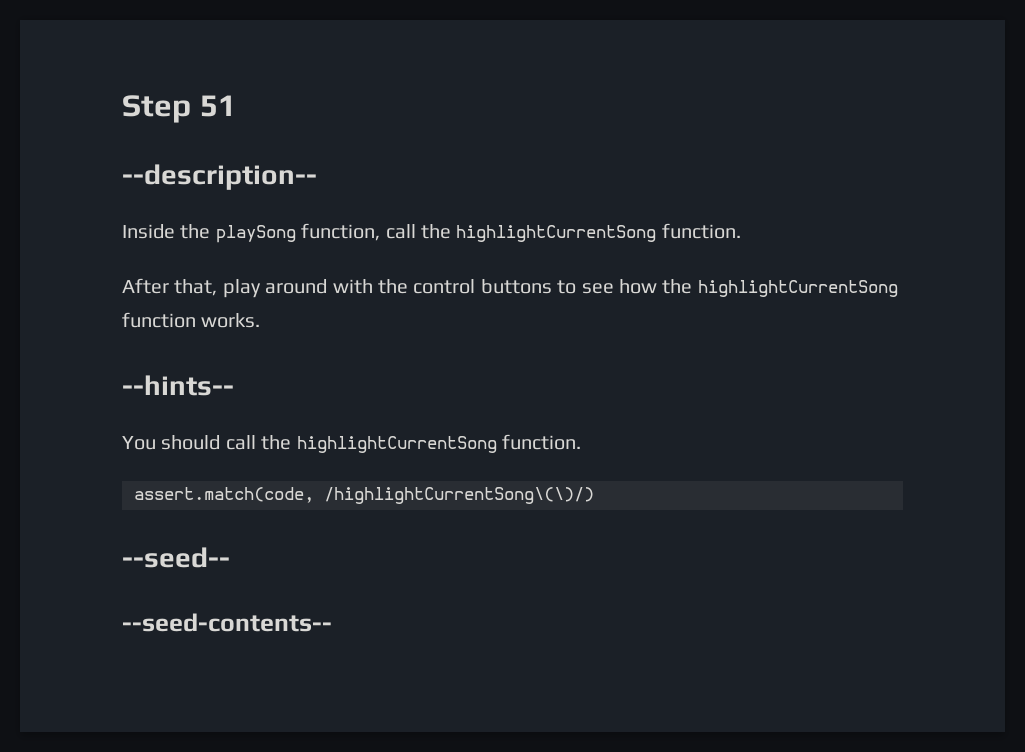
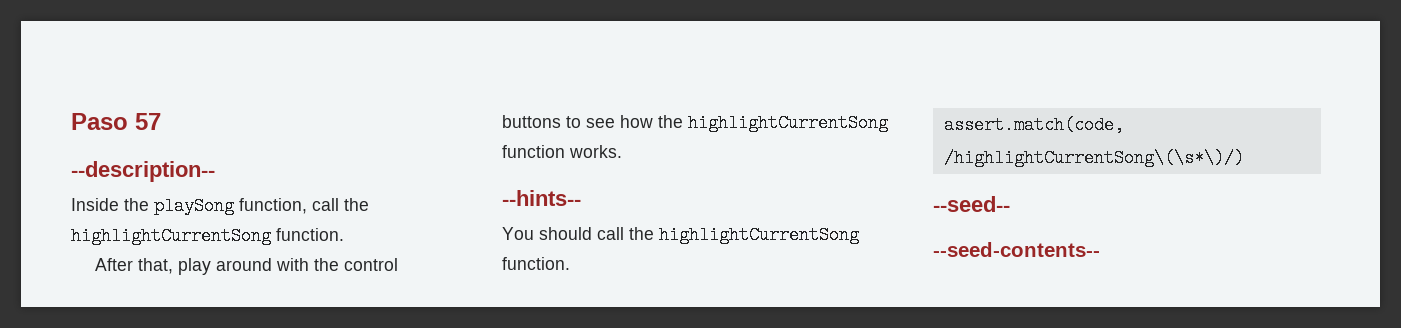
[122,95,236,123] Step 51 -> [71,113,161,130] Paso 57
[324,487,594,504] /highlightCurrentSong\(\)/) -> [943,149,1244,167] /highlightCurrentSong\(\s*\)/)

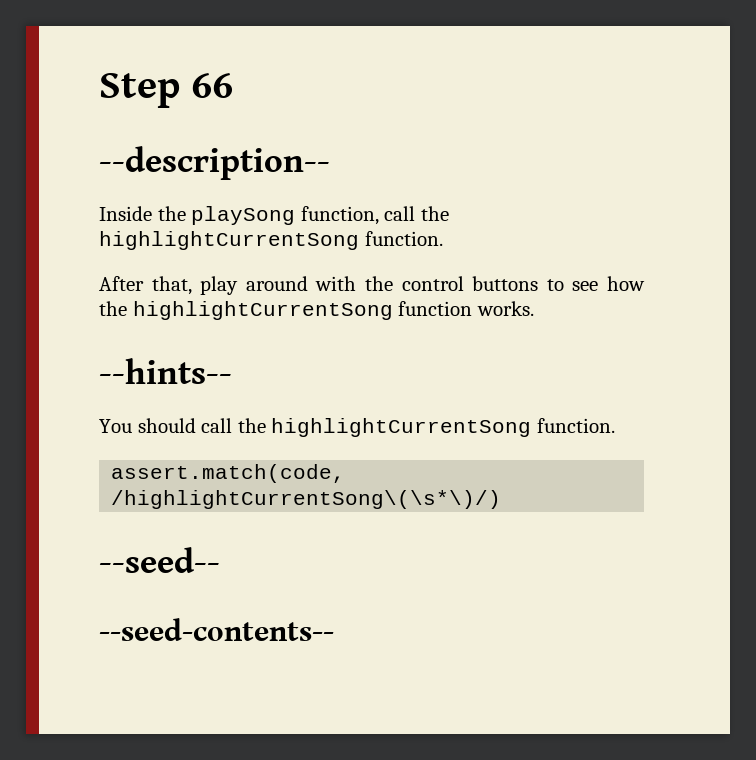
[71,113,161,130] Paso 57 -> [99,73,233,108] Step 66

